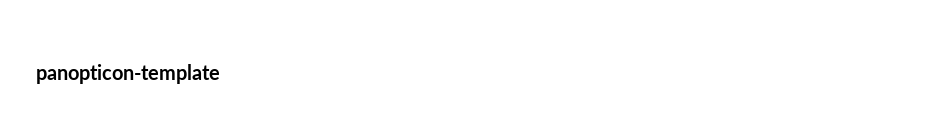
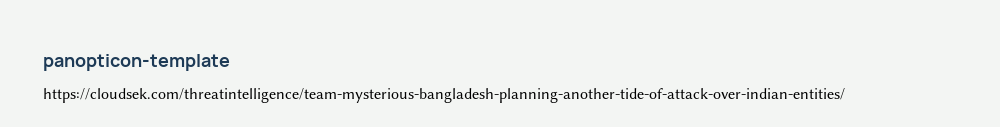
(220, 74) none -> [43,88,845,103] // https://cloudsek.com/threatintelligence/team-mysterious-bangladesh-planning-another-tide-of-attack-over-indian-entities/

